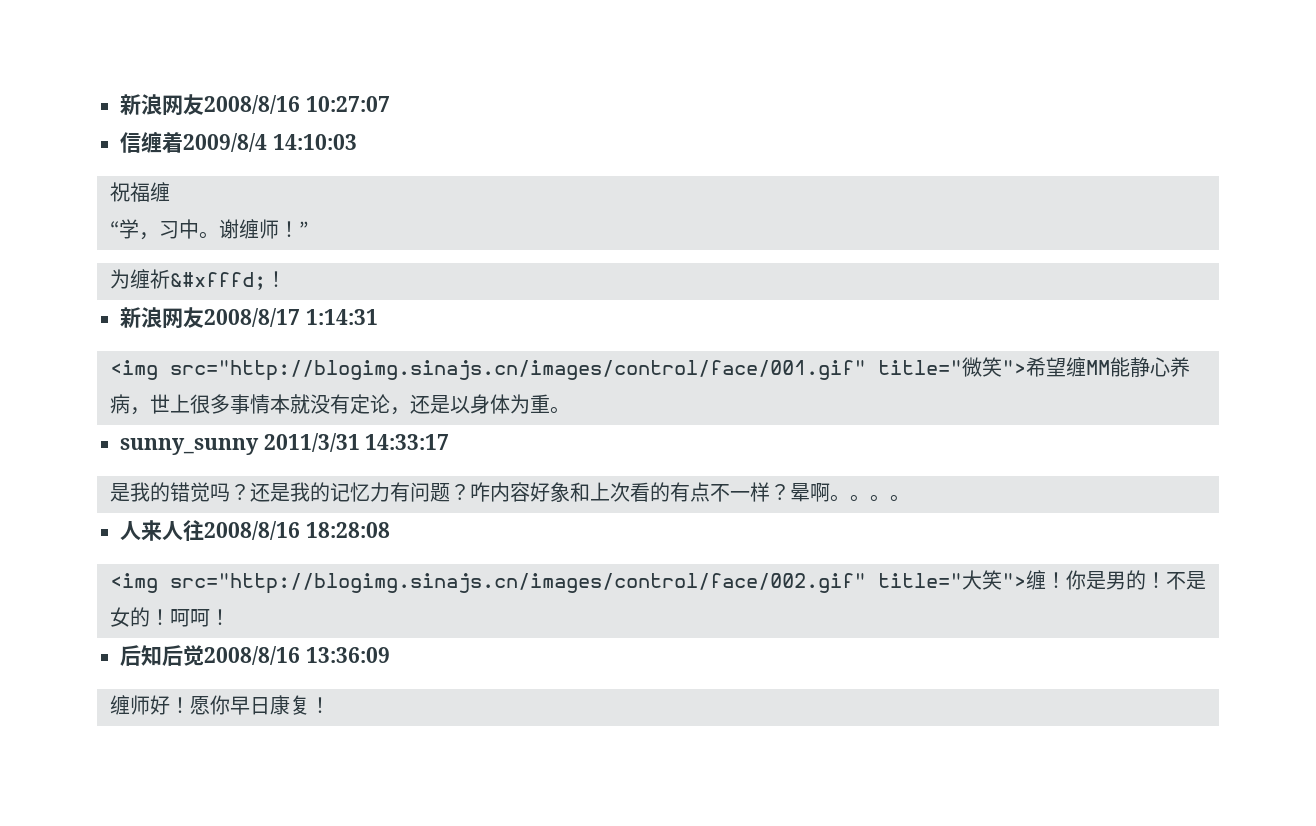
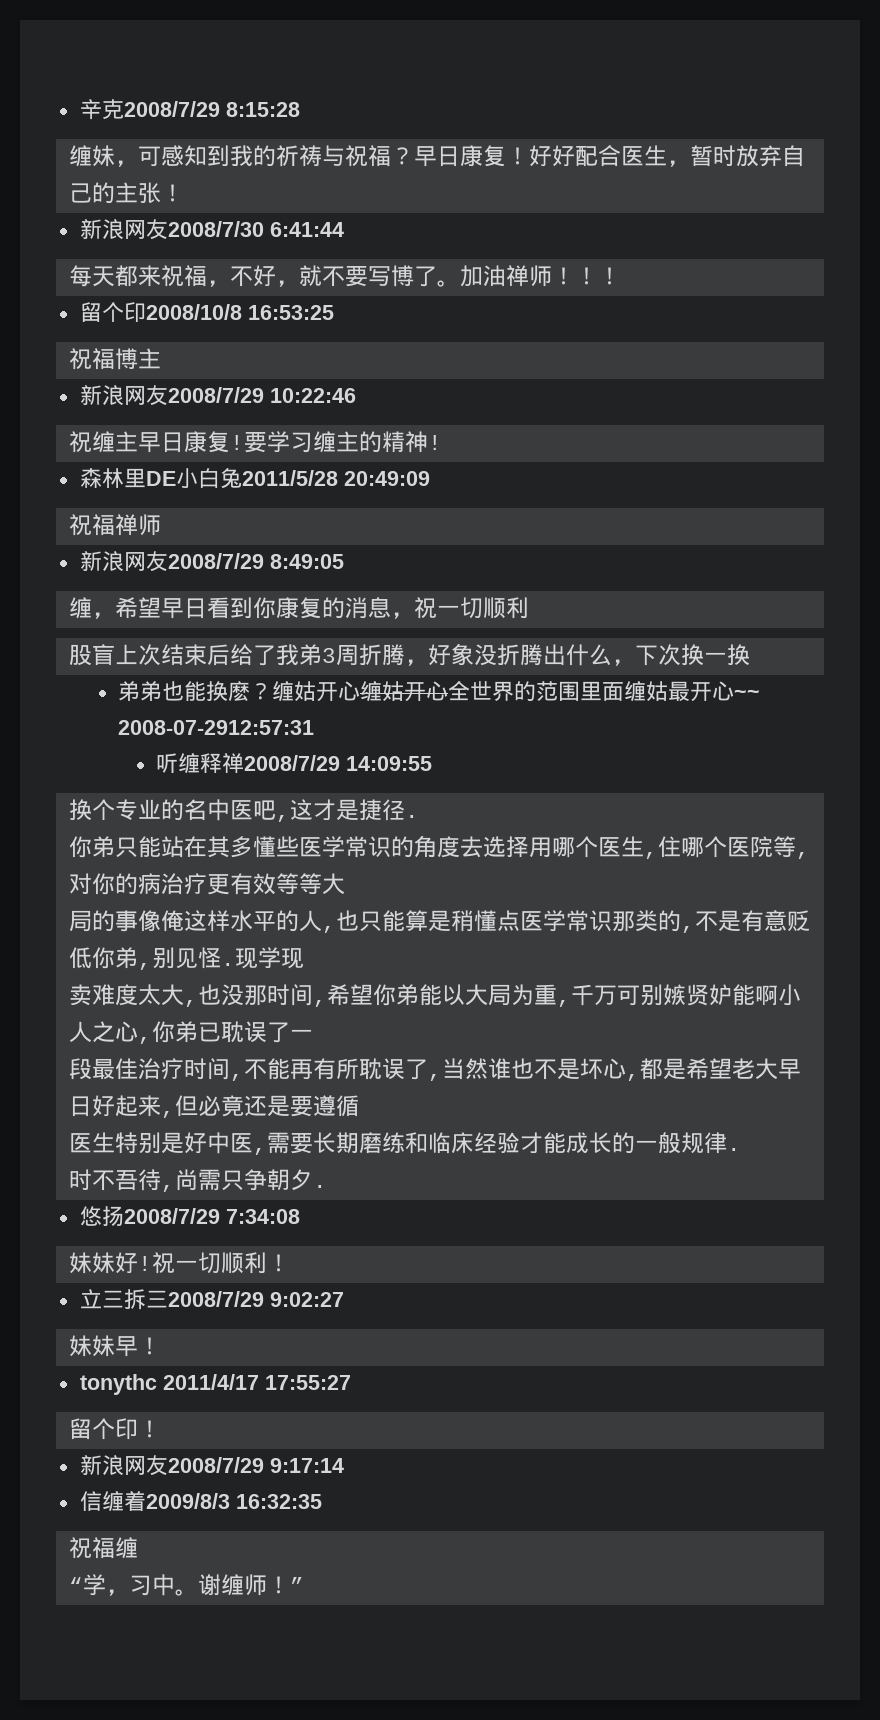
[120,94,390,116] 新浪网友2008/8/16 10:27:07 -> [79,99,300,120] [68,145,805,167] [68,182,184,204] [79,219,344,240] [68,265,621,287] [79,302,334,322] [68,348,161,370] [79,385,356,406] [68,431,442,453] [79,468,430,489] [68,514,161,536] [79,551,344,572] [68,597,529,619] [68,643,750,666] [118,681,761,702] [118,720,315,735] [156,753,433,774] [68,799,419,822] [68,835,810,859] [68,873,345,895] [68,910,810,933] [68,947,304,970] [68,984,801,1007] [68,1021,313,1044] [68,1058,801,1081] [68,1095,359,1118] [68,1132,741,1155] [68,1169,327,1192] [79,1206,300,1226] [68,1252,290,1274] [79,1289,344,1310] [68,1335,161,1357] [79,1374,351,1395] [68,1418,161,1440] [79,1455,344,1476] 辛克2008/7/29 8:15:28 // 缠妹，可感知到我的祈祷与祝福？早日康复！好好配合医生，暂时放弃自己的主张！ // 新浪网友2008/7/30 6:41:44 // 每天都来祝福，不好，就不要写博了。加油禅师！！！ // 留个印2008/10/8 16:53:25 // 祝福博主 // 新浪网友2008/7/29 10:22:46 // 祝缠主早日康复!要学习缠主的精神! // 森林里DE小白兔2011/5/28 20:49:09 // 祝福禅师 // 新浪网友2008/7/29 8:49:05 // 缠，希望早日看到你康复的消息，祝一切顺利 // 股盲上次结束后给了我弟3周折腾，好象没折腾出什么，下次换一换 // 弟弟也能换麽？缠姑开心缠姑开心全世界的范围里面缠姑最开心~~ 2008-07-2912:57:31 // 听缠释禅2008/7/29 14:09:55 // 换个专业的名中医吧,这才是捷径. // 你弟只能站在其多懂些医学常识的角度去选择用哪个医生,住哪个医院等,对你的病治疗更有效等等大 // 局的事像俺这样水平的人,也只能算是稍懂点医学常识那类的,不是有意贬低你弟,别见怪.现学现 // 卖难度太大,也没那时间,希望你弟能以大局为重,千万可别嫉贤妒能啊小人之心,你弟已耽误了一 // 段最佳治疗时间,不能再有所耽误了,当然谁也不是坏心,都是希望老大早日好起来,但必竟还是要遵循 // 医生特别是好中医,需要长期磨练和临床经验才能成长的一般规律. // 时不吾待,尚需只争朝夕. // 悠扬2008/7/29 7:34:08 // 妹妹好!祝一切顺利！ // 立三拆三2008/7/29 9:02:27 // 妹妹早！ // tonythc 2011/4/17 17:55:27 // 留个印！ // 新浪网友2008/7/29 9:17:14
[183,133,357,152] 2009/8/4 14:10:03 -> [145,1493,322,1509] 2009/8/3 16:32:35
[109,269,286,290] [120,307,378,329] [109,357,1190,381] [109,394,570,415] [120,433,450,455] [109,482,910,502] [120,520,390,541] [109,570,1206,594] [109,607,230,627] [120,645,390,666] [109,695,330,715] // 为缠祈&#xfffd;！ // 新浪网友2008/8/17 1:14:31 // <img src="http://blogimg.sinajs.cn/images/control/face/001.gif" title="微笑">希望缠MM能静心养病，世上很多事情本就没有定论，还是以身体为重。 // sunny_sunny 2011/3/31 14:33:17 // 是我的错觉吗？还是我的记忆力有问题？咋内容好象和上次看的有点不一样？晕啊。。。。 // 人来人往2008/8/16 18:28:08 // <img src="http://blogimg.sinajs.cn/images/control/face/002.gif" title="大笑">缠！你是男的！不是女的！呵呵！ // 后知后觉2008/8/16 13:36:09 // 缠师好！愿你早日康复！ -> (304, 1585) none

